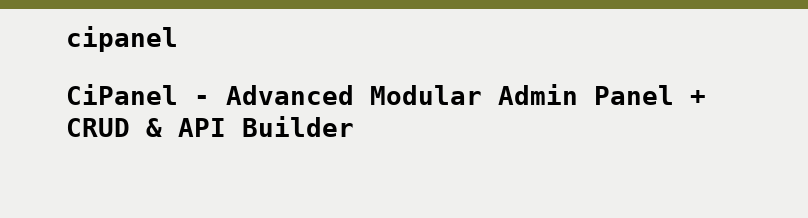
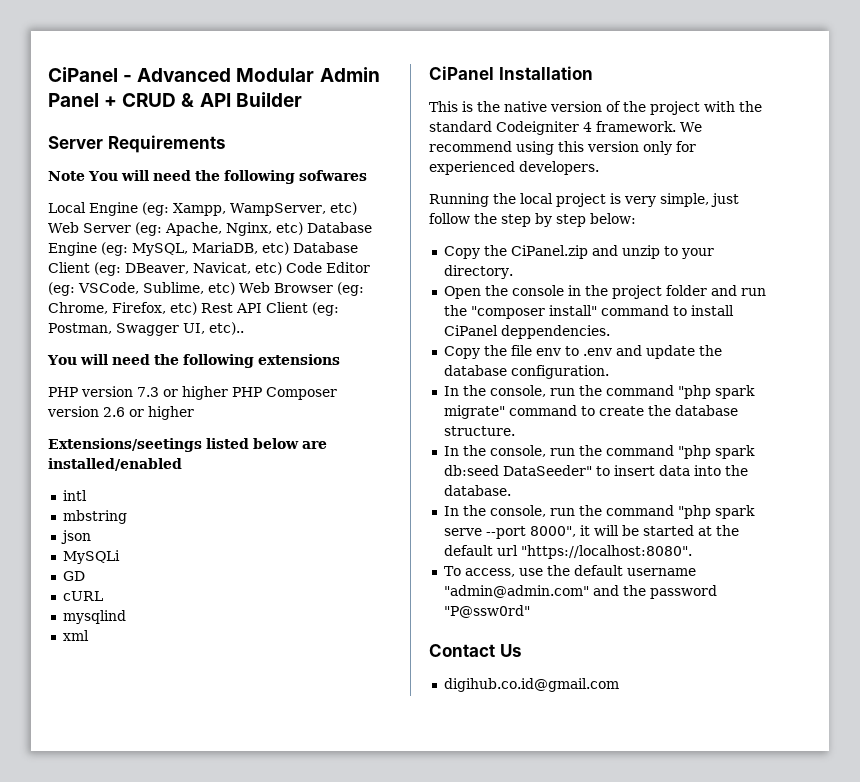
[66,26,178,52] cipanel // -> (48, 74) none
(354, 126) none -> [48,135,226,153] [48,170,367,184] [48,202,357,216] [48,222,372,236] [48,242,358,256] [48,262,370,276] [48,282,364,296] [48,302,339,316] [48,322,244,336] [47,354,340,368] [48,386,337,400] [47,406,194,420] [48,438,327,452] [48,458,182,471] [62,490,87,501] [62,510,127,524] [60,530,91,544] [62,550,120,564] [62,571,85,581] [62,591,103,601] [62,610,126,624] [62,630,89,641] [429,66,593,80] [429,101,762,115] [429,121,702,135] [429,141,696,155] [429,161,599,175] [429,193,739,207] [429,213,636,227] [443,245,714,259] [443,265,513,279] [443,285,766,299] [443,305,734,319] [443,325,610,339] [443,345,722,359] [443,365,609,379] [443,385,755,399] [443,405,738,419] [443,426,515,436] [443,445,755,459] [443,465,748,476] [443,485,511,496] [443,505,755,519] [443,525,739,539] [443,545,692,559] [443,565,696,577] [443,585,717,599] [443,605,530,618] [429,644,522,657] [443,678,619,692] // Server Requirements // Note You will need the following sofwares // Local Engine (eg: Xampp, WampServer, etc) Web Server (eg: Apache, Nginx, etc) Database Engine (eg: MySQL, MariaDB, etc) Database Client (eg: DBeaver, Navicat, etc) Code Editor (eg: VSCode, Sublime, etc) Web Browser (eg: Chrome, Firefox, etc) Rest API Client (eg: Postman, Swagger UI, etc).. // You will need the following extensions // PHP version 7.3 or higher PHP Composer version 2.6 or higher // Extensions/seetings listed below are installed/enabled // intl // mbstring // json // MySQLi // GD // cURL // mysqlind // xml // CiPanel Installation // This is the native version of the project with the standard Codeigniter 4 framework. We recommend using this version only for experienced developers. // Running the local project is very simple, just follow the step by step below: // Copy the CiPanel.zip and unzip to your directory. // Open the console in the project folder and run the "composer install" command to install CiPanel deppendencies. // Copy the file env to .env and update the database configuration. // In the console, run the command "php spark migrate" command to create the database structure. // In the console, run the command "php spark db:seed DataSeeder" to insert data into the database. // In the console, run the command "php spark serve --port 8000", it will be started at the default url "https://localhost:8080". // To access, use the default username "admin@admin.com" and the password "P@ssw0rd" // Contact Us // digihub.co.id@gmail.com

